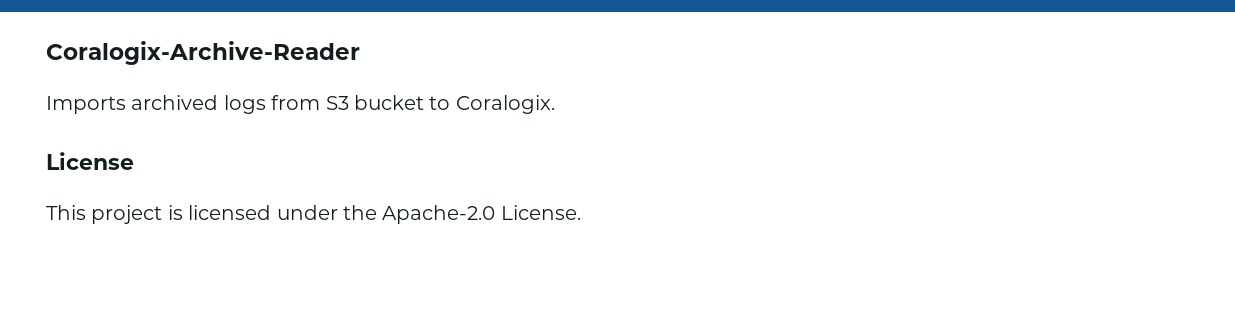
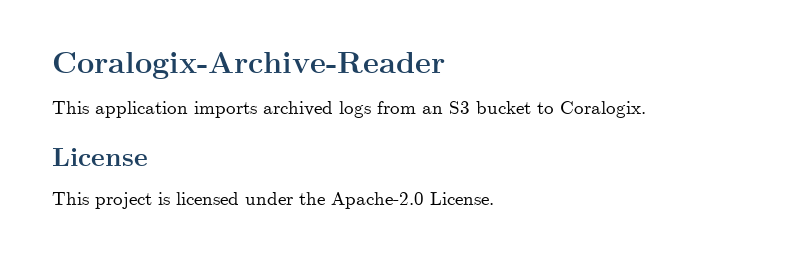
[46,96,126,114] Imports -> [52,101,257,118] This application imports
(321, 102) none -> [422,106,443,114] an

